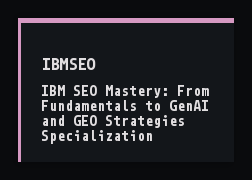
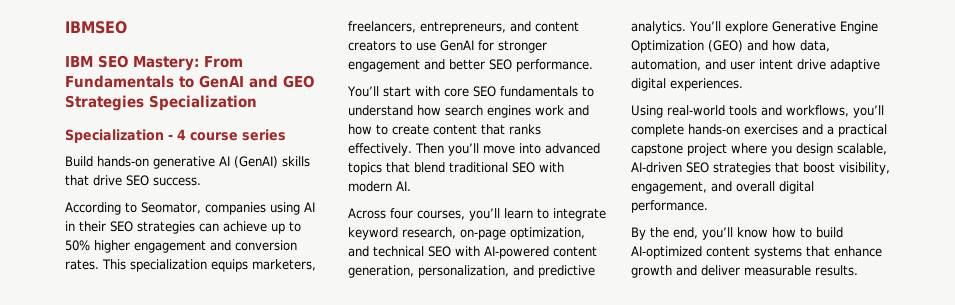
(153, 137) none -> [65,129,286,143] [65,156,310,169] [65,175,201,186] [65,202,315,215] [65,221,301,234] [65,240,297,253] [65,259,316,272] [348,21,579,34] [348,40,547,53] [348,59,593,72] [347,86,594,97] [348,105,589,118] [348,124,541,135] [348,143,600,156] [348,162,564,175] [348,181,411,192] [348,208,606,221] [348,227,585,240] [348,246,597,259] [348,265,595,278] [631,21,878,34] [631,40,830,53] [631,59,880,72] [631,78,743,91] [631,105,884,118] [631,124,887,137] [631,143,887,156] [631,162,890,175] [631,181,814,194] [631,200,708,213] [631,227,843,240] [631,246,882,259] [631,265,858,278] // Specialization - 4 course series // Build hands-on generative AI (GenAI) skills that drive SEO success. // According to Seomator, companies using AI in their SEO strategies can achieve up to 50% higher engagement and conversion rates. This specialization equips marketers, freelancers, entrepreneurs, and content creators to use GenAI for stronger engagement and better SEO performance. // You’ll start with core SEO fundamentals to understand how search engines work and how to create content that ranks effectively. Then you’ll move into advanced topics that blend traditional SEO with modern AI. // Across four courses, you’ll learn to integrate keyword research, on-page optimization, and technical SEO with AI-powered content generation, personalization, and predictive analytics. You’ll explore Generative Engine Optimization (GEO) and how data, automation, and user intent drive adaptive digital experiences. // Using real-world tools and workflows, you’ll complete hands-on exercises and a practical capstone project where you design scalable, AI-driven SEO strategies that boost visibility, engagement, and overall digital performance. // By the end, you’ll know how to build AI-optimized content systems that enhance growth and deliver measurable results.

